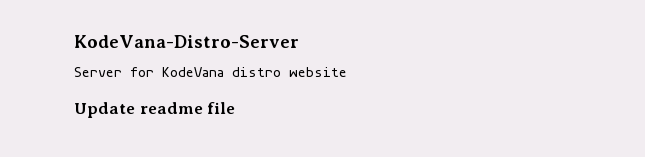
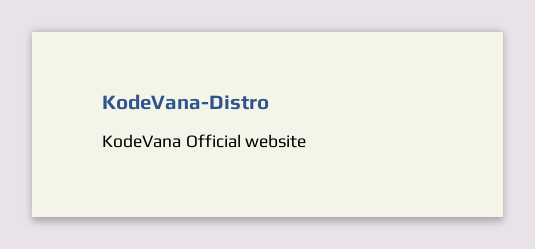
[74,35,299,48] [74,67,347,77] [74,102,236,118] KodeVana-Distro-Server // Server for KodeVana distro website // Update readme file -> [102,94,269,110] [102,134,307,148] KodeVana-Distro // KodeVana Official website

